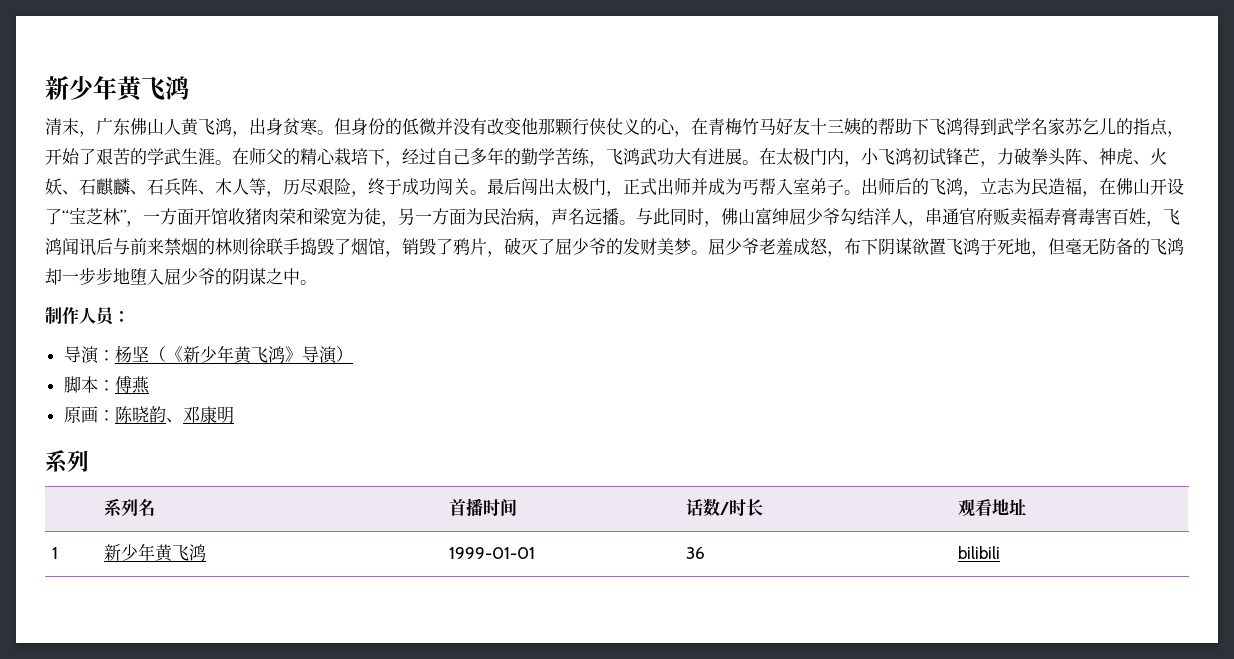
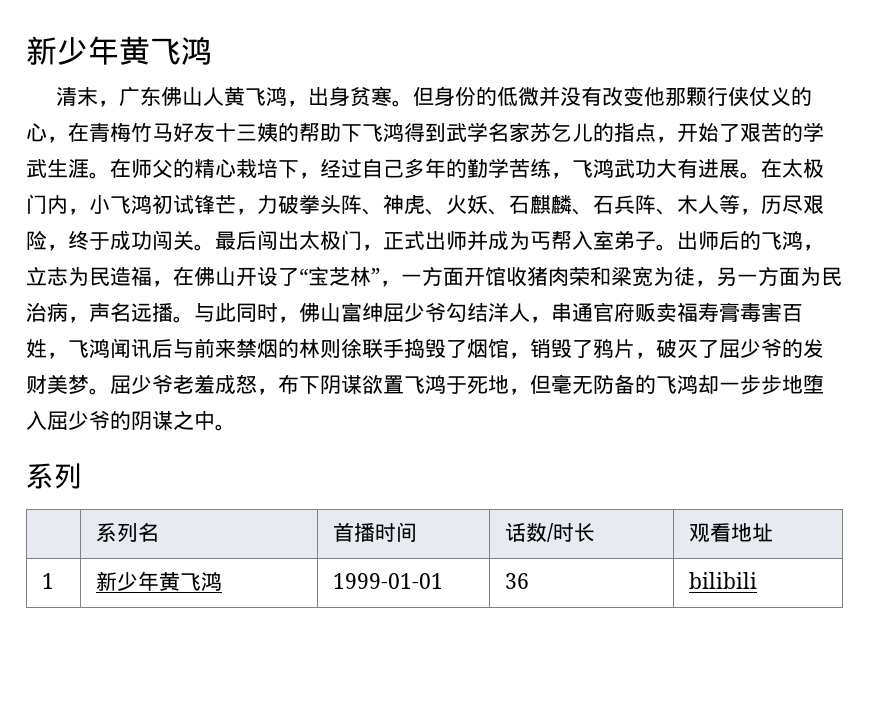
[45,306,130,326] [63,345,353,364] [63,376,150,394] [63,406,234,424] // 制作人员： // 导演：杨坚（《新少年黄飞鸿》导演） // 脚本：傅燕 // 原画：陈晓韵、邓康明 -> (236, 427) none

